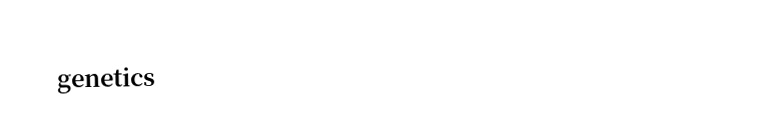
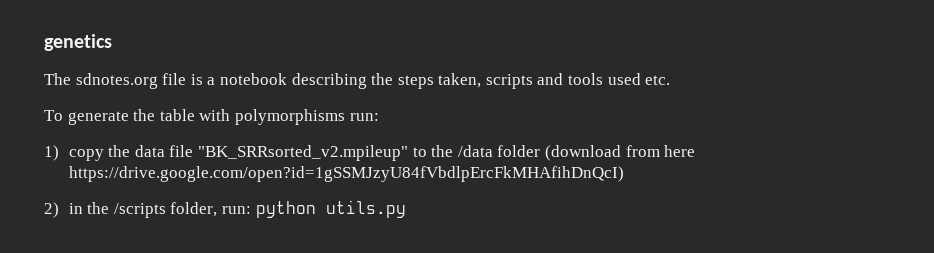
(156, 80) none -> [44,73,671,89] [44,109,379,125] [44,145,696,161] [68,166,624,182] [44,200,406,218] // The sdnotes.org file is a notebook describing the steps taken, scripts and tools used etc. // To generate the table with polymorphisms run: // 1) copy the data file "BK_SRRsorted_v2.mpileup" to the /data folder (download from here https://drive.google.com/open?id=1gSSMJzyU84fVbdlpErcFkMHAfihDnQcI) // 2) in the /scripts folder, run: python utils.py

